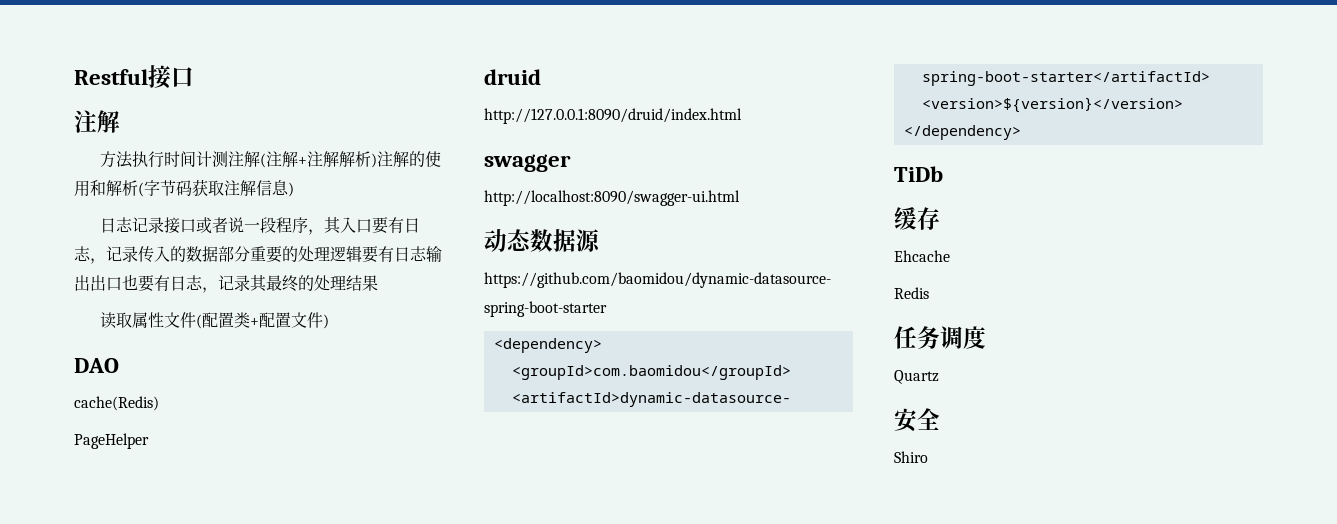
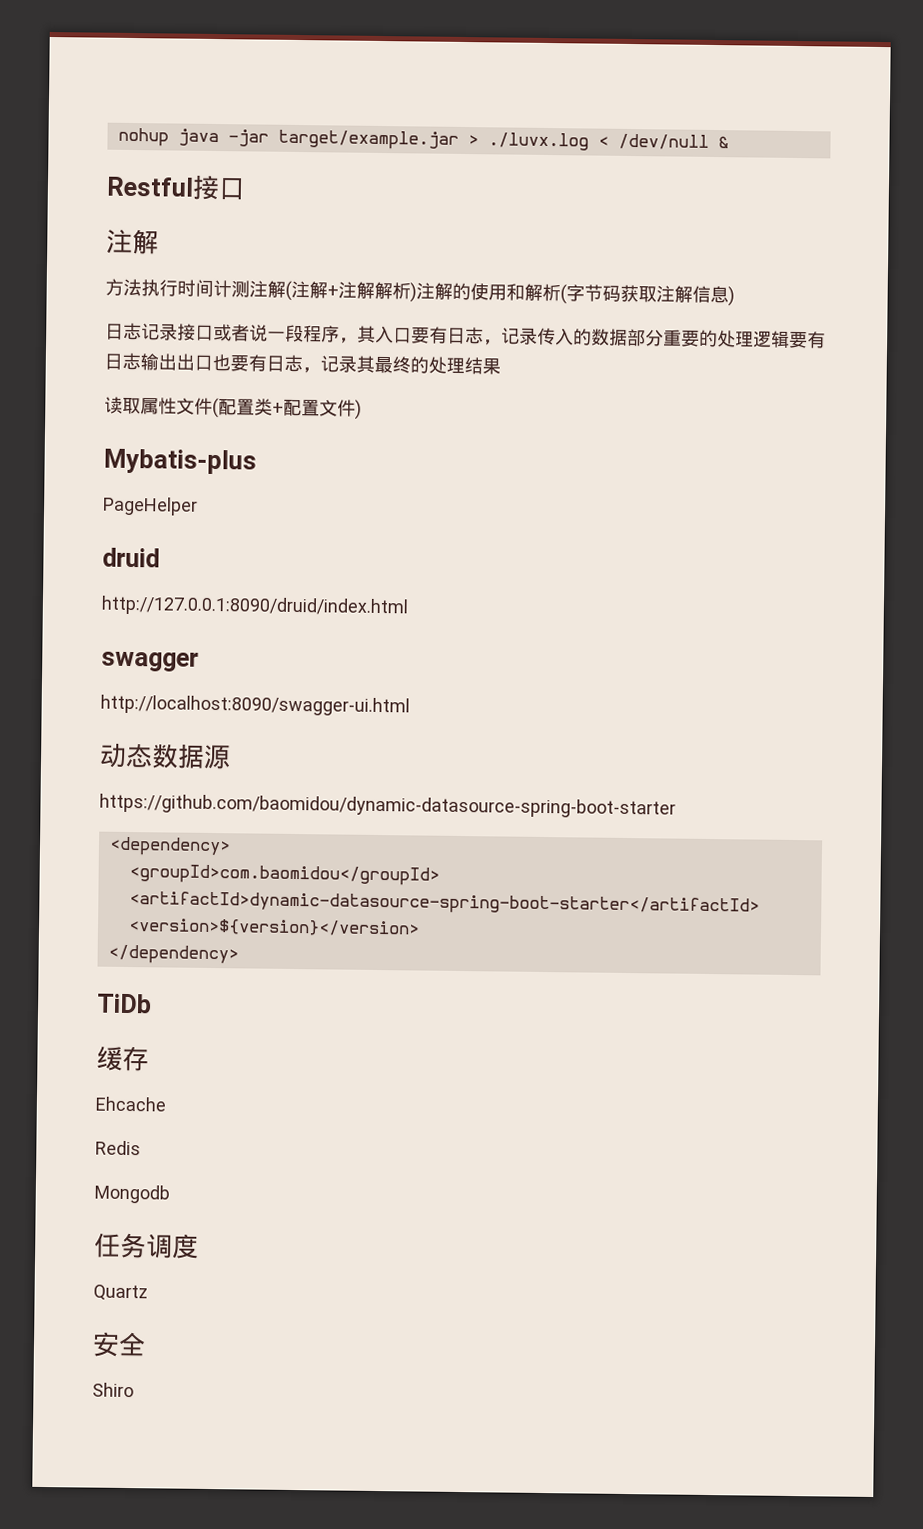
(74, 77) none -> [117,127,729,151] nohup java -jar target/example.jar > ./luvx.log < /dev/null & //
[74,358,119,373] [74,396,159,411] DAO // cache(Redis) -> [103,448,257,475] Mybatis-plus
(929, 293) none -> [94,1184,170,1204] // Mongodb

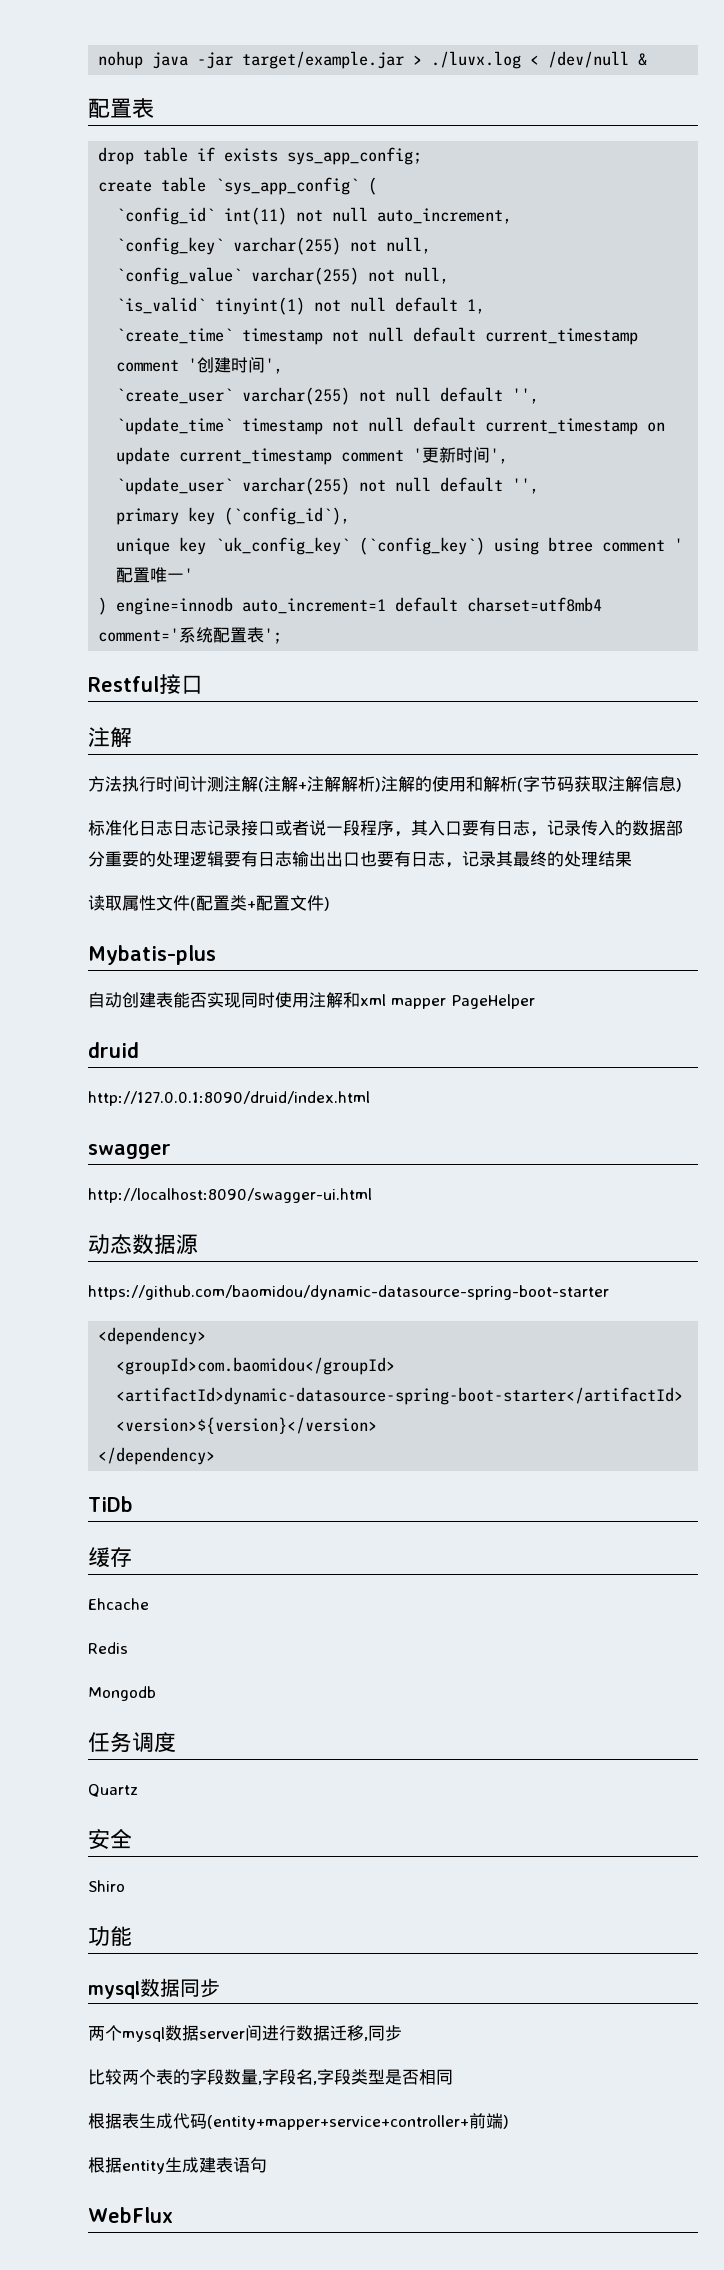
(729, 142) none -> [88,98,154,118] [98,147,423,165] [98,177,378,195] [116,207,513,225] [116,237,432,255] [116,267,450,285] [116,297,486,315] [116,327,639,345] [116,357,284,374] [116,387,540,405] [116,417,666,435] [116,447,509,465] [116,477,540,495] [116,507,351,525] [116,537,684,555] [116,567,194,583] [98,597,603,615] [98,627,283,644] // 配置表 // drop table if exists sys_app_config; // create table `sys_app_config` ( // `config_id` int(11) not null auto_increment, // `config_key` varchar(255) not null, // `config_value` varchar(255) not null, // `is_valid` tinyint(1) not null default 1, // `create_time` timestamp not null default current_timestamp comment '创建时间', // `create_user` varchar(255) not null default '', // `update_time` timestamp not null default current_timestamp on update current_timestamp comment '更新时间', // `update_user` varchar(255) not null default '', // primary key (`config_id`), // unique key `uk_config_key` (`config_key`) using btree comment '配置唯一' // ) engine=innodb auto_increment=1 default charset=utf8mb4 comment='系统配置表';
(735, 296) none -> [88,820,173,836] 标准化日志
(257, 461) none -> [88,992,446,1009] 自动创建表能否实现同时使用注解和xml mapper
(134, 1390) none -> [88,1926,132,1946] [88,1978,220,1999] [88,2025,402,2042] [88,2069,453,2085] [88,2113,509,2130] [88,2157,267,2174] [88,2207,173,2223] // 功能 // mysql数据同步 // 两个mysql数据server间进行数据迁移,同步 // 比较两个表的字段数量,字段名,字段类型是否相同 // 根据表生成代码(entity+mapper+service+controller+前端) // 根据entity生成建表语句 // WebFlux

